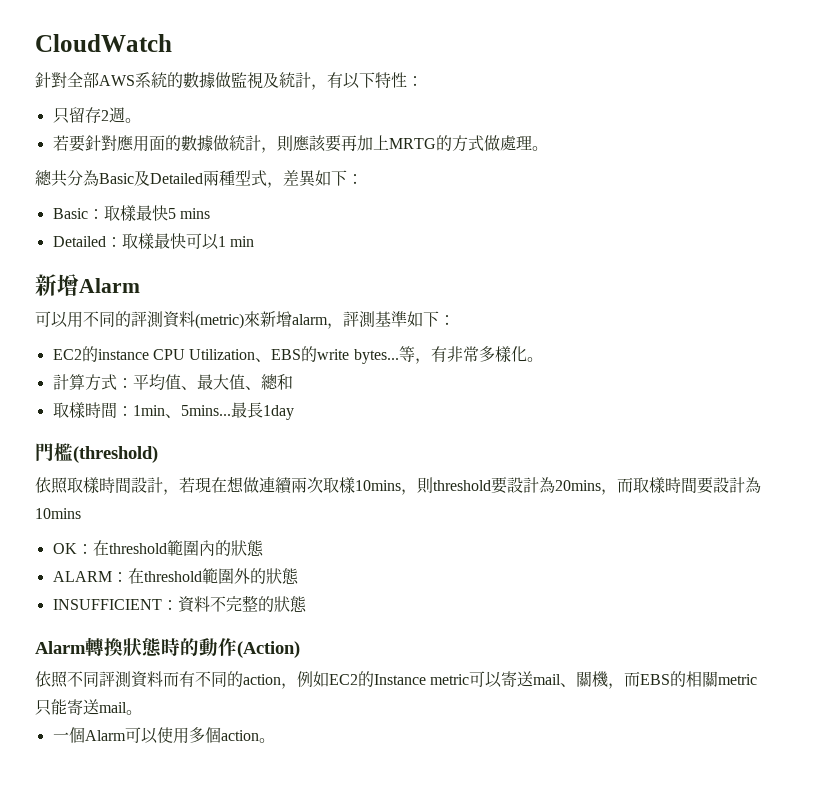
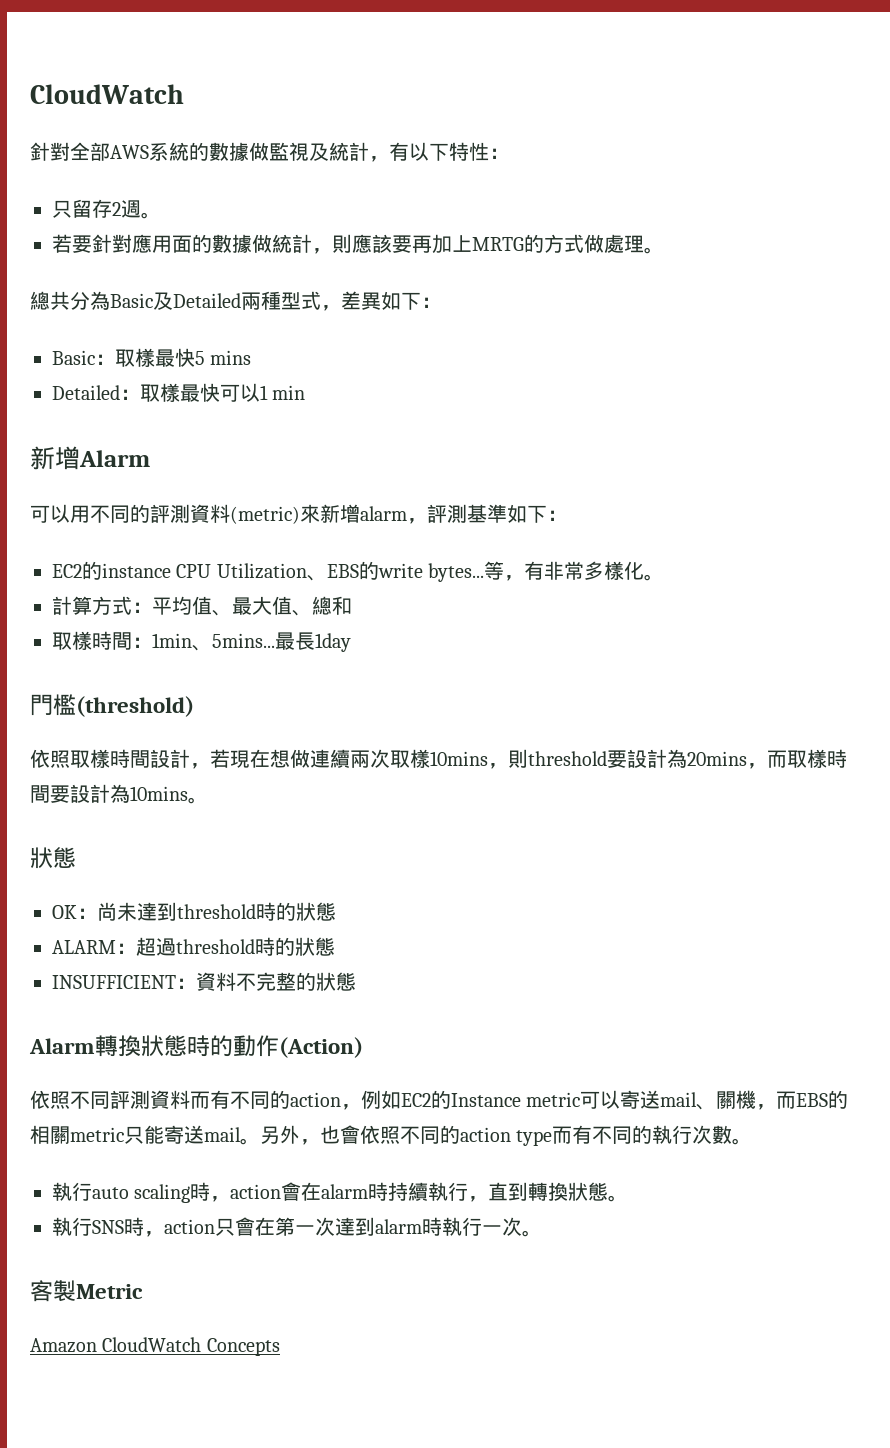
(81, 513) none -> [188,797,208,804] [30,847,76,869] 。 // 狀態
[92,540,215,556] 在threshold範圍內 -> [97,902,276,921] 尚未達到threshold時
[127,568,250,584] 在threshold範圍外 -> [136,937,275,956] 超過threshold時
[52,727,275,744] // 一個Alarm可以使用多個action。 -> [260,1125,753,1146] [52,1182,629,1203] [52,1217,542,1237] [30,1280,143,1302] [30,1337,280,1356] 另外，也會依照不同的action type而有不同的執行次數。 // 執行auto scaling時，action會在alarm時持續執行，直到轉換狀態。 // 執行SNS時，action只會在第一次達到alarm時執行一次。 // 客製Metric // Amazon CloudWatch Concepts

